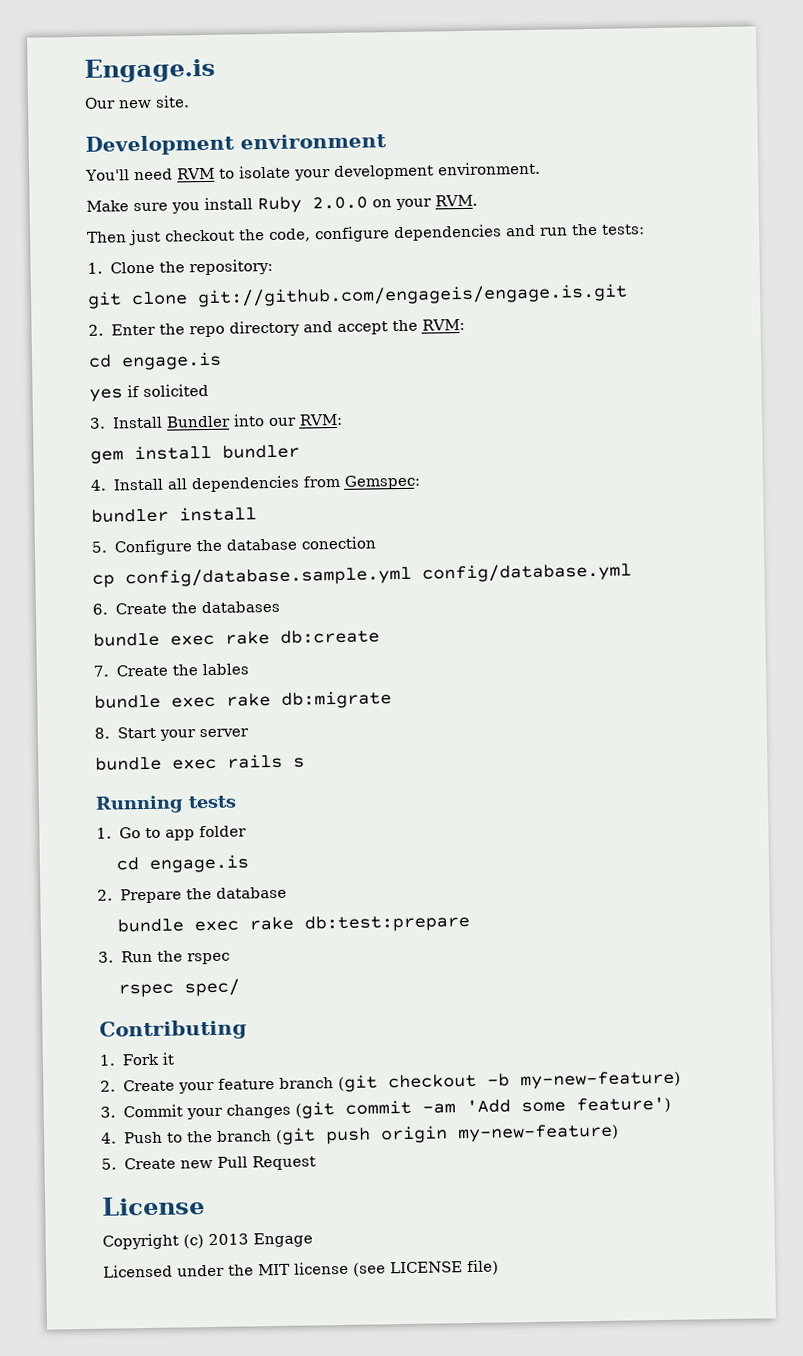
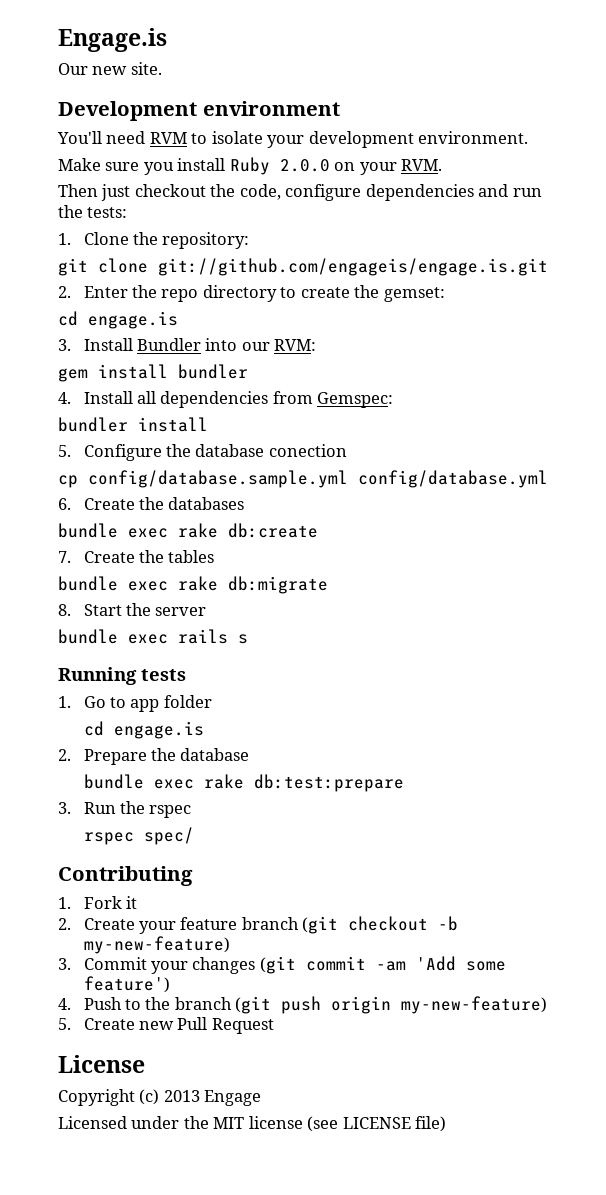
[302,318,465,335] [88,351,222,371] [89,383,209,402] and accept the RVM: // cd engage.is // yes if solicited -> [280,285,445,302] [58,311,178,329] to create the gemset: // cd engage.is
[201,663,249,676] lables -> [168,550,215,563] tables
[158,729,196,741] your -> [125,603,151,616] the

